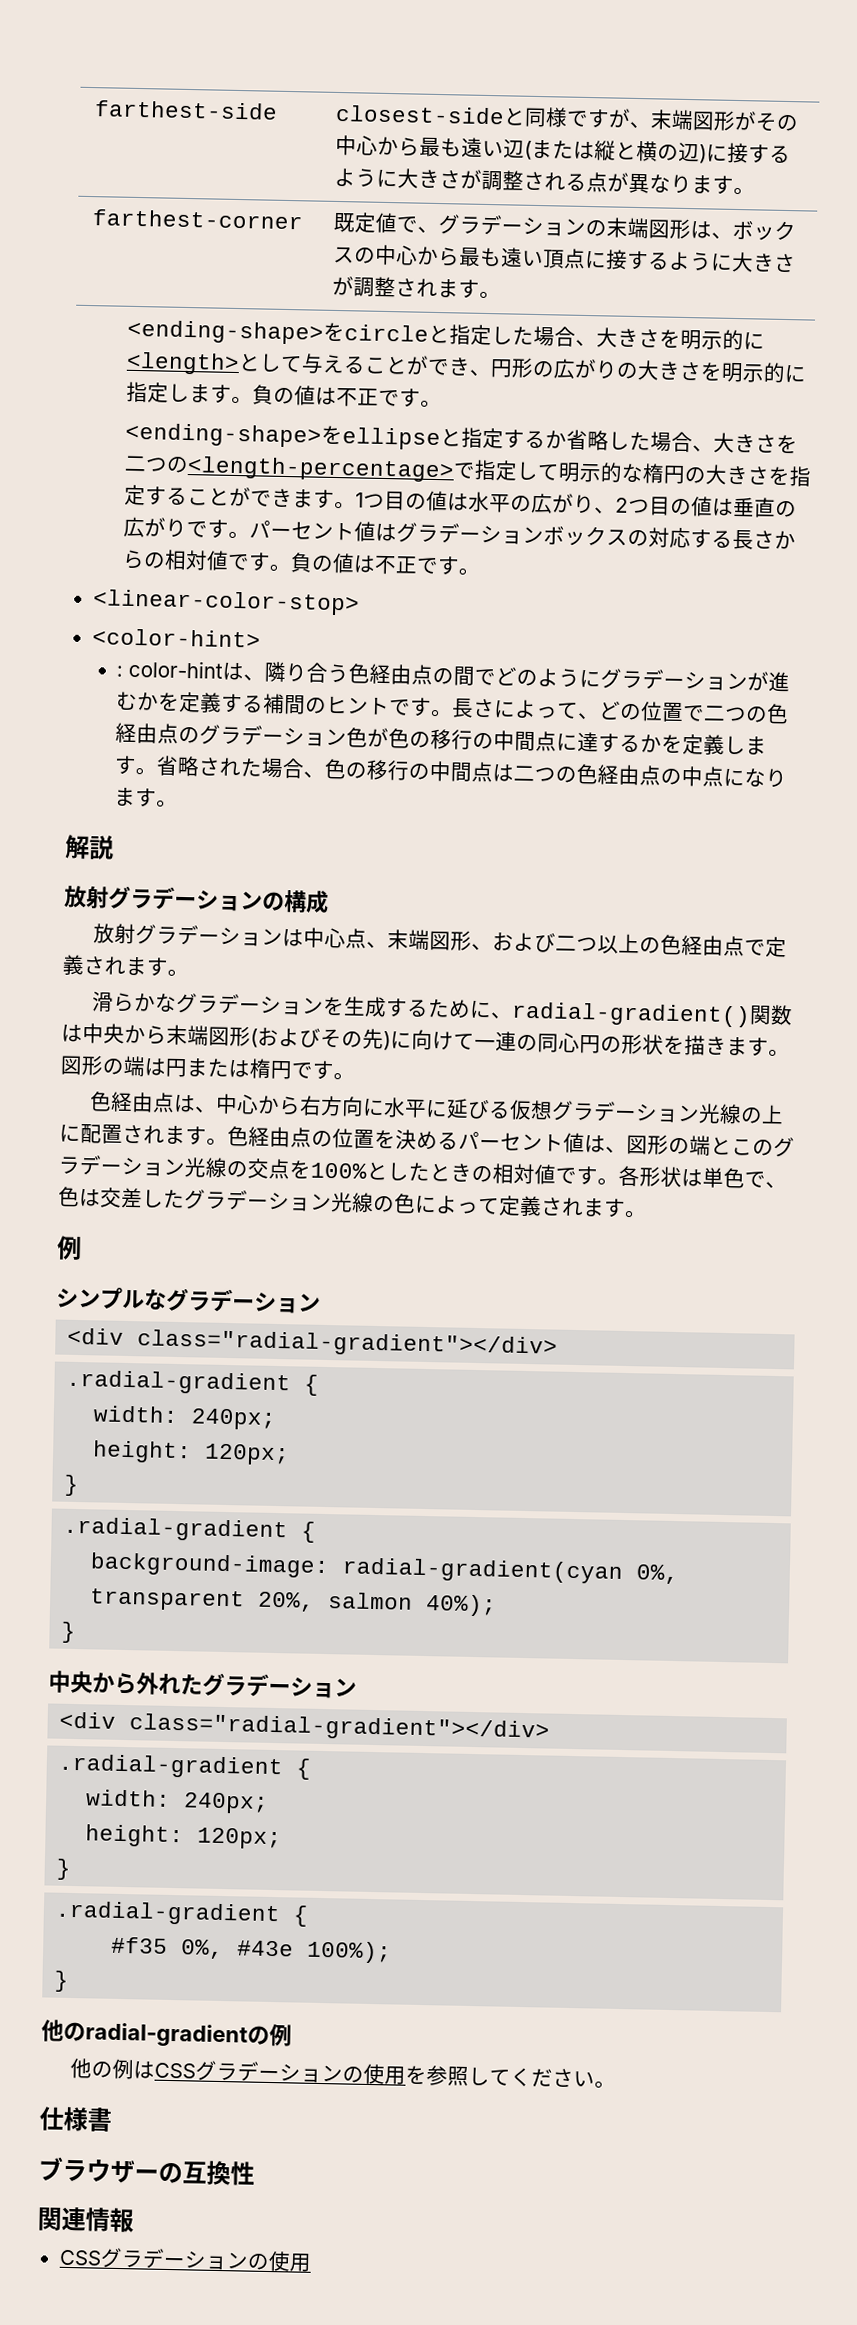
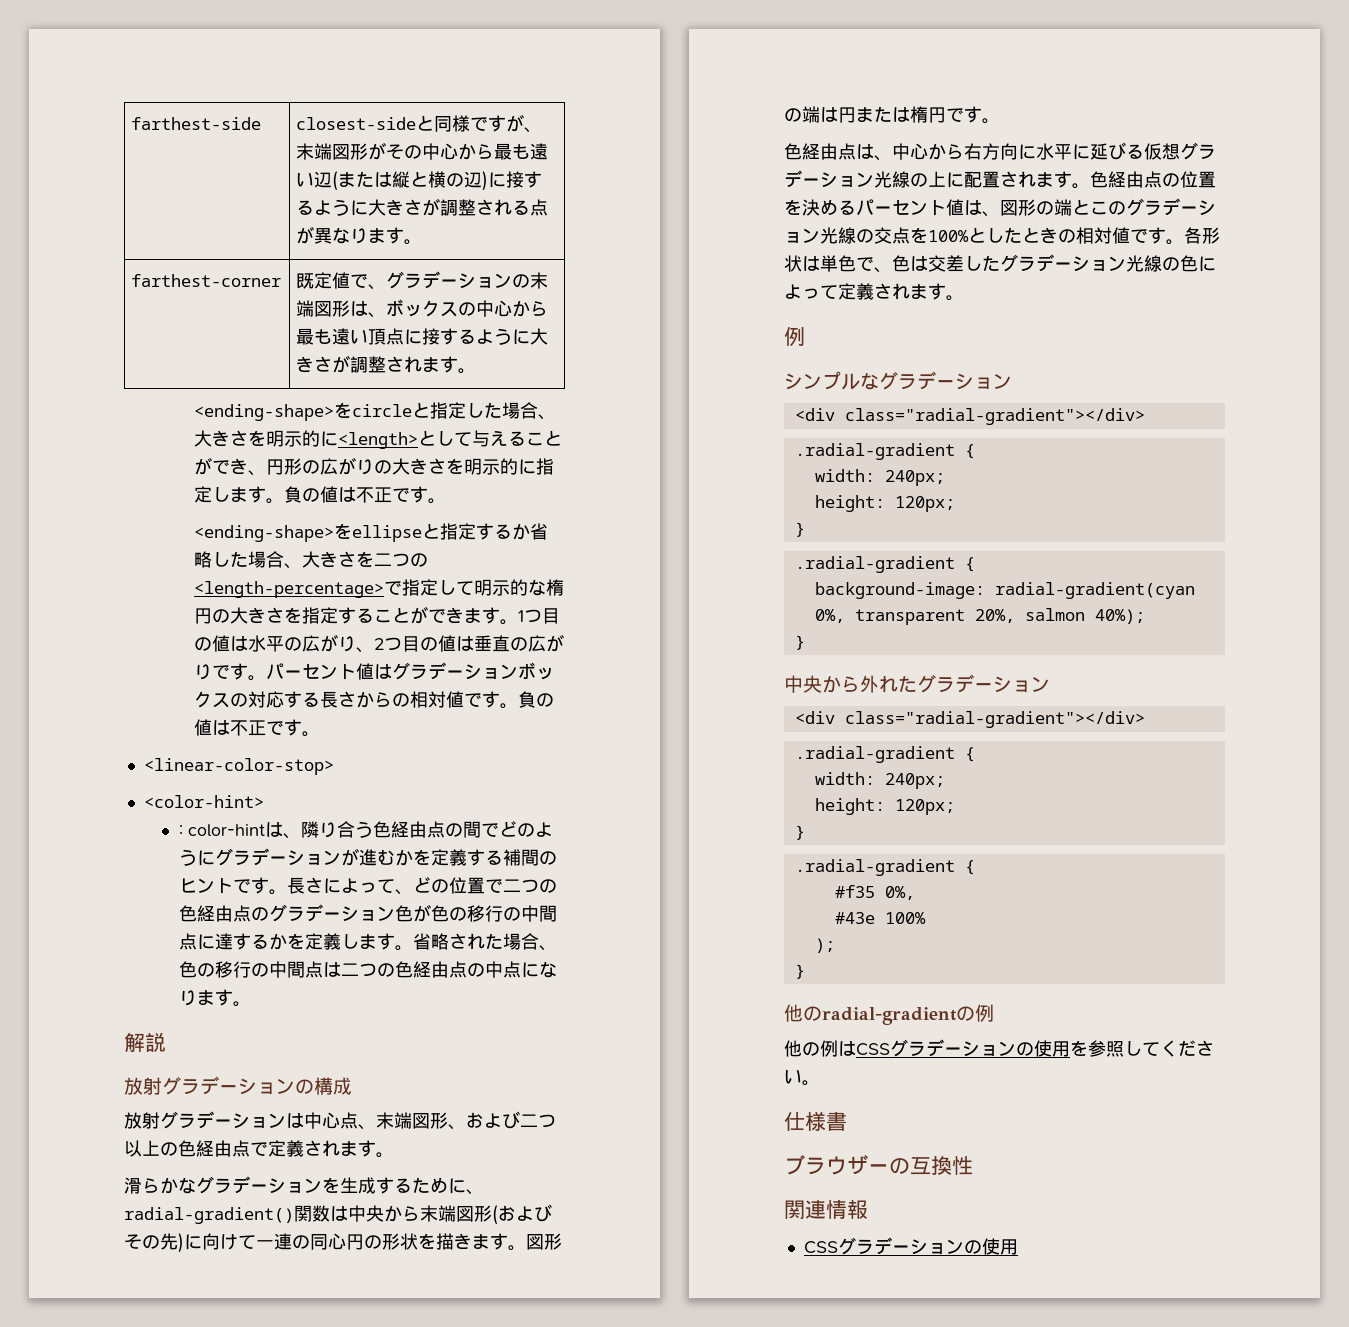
[237,1940,393,1964] #43e 100%); -> [834,912,926,924] [814,938,835,953] // #43e 100% // );

